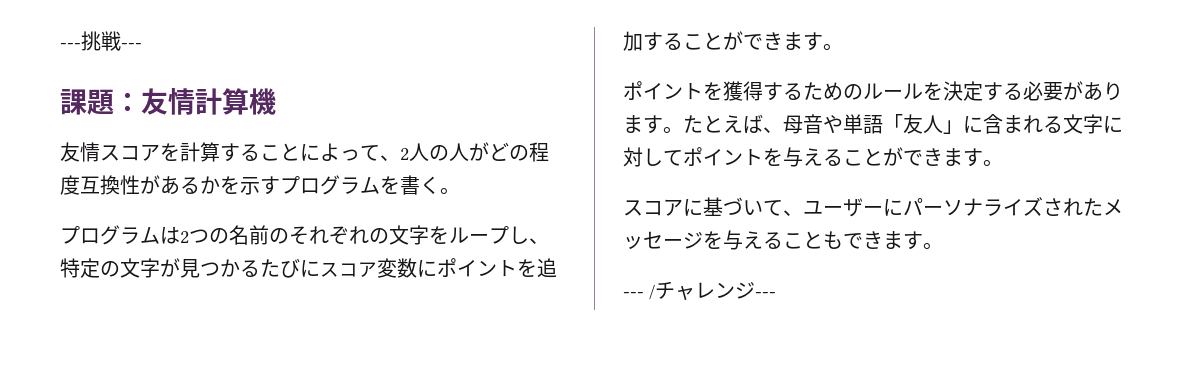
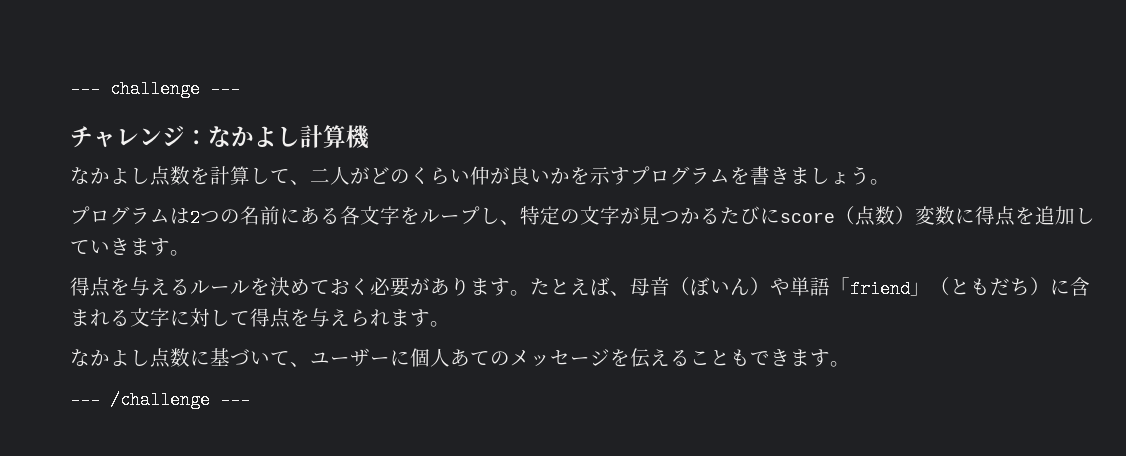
[60,31,121,51] ---挑戦 -> [70,80,200,98] --- challenge
[60,88,276,115] [60,142,549,162] [60,175,200,195] 課題：友情計算機 // 友情スコアを計算することによって、2人の人がどの程度互換性がある -> [70,125,370,149] [70,166,550,186] チャレンジ：なかよし計算機 // なかよし点数を計算して、二人がどのくらい仲が良い
[420,176,440,194] く -> [770,166,870,185] きましょう
[269,226,389,245] のそれぞれの -> [280,206,360,225] にある各
[320,258,557,278] [623,31,843,51] [623,81,863,101] スコア変数にポイントを追加することができます。 // ポイントを獲得するための -> [780,206,1095,226] [70,238,190,256] [70,277,190,297] score（点数）変数に得点を追加していきます。 // 得点を与える
[963,81,1023,101] 定する -> [290,278,370,295] めておく
[823,114,963,134] や単語「友人」 -> [670,277,1050,298] （ぼいん）や単語「friend」（ともだち）
[683,147,1003,167] [623,199,683,216] ポイントを与えることができます。 // スコア -> [250,308,450,328] [70,348,190,368] 得点を与えられます。 // なかよし点数
[903,197,1103,216] パーソナライズされた -> [410,348,510,367] 個人あての
[723,230,743,250] 与 -> [630,348,650,368] 伝
[649,281,756,300] /チャレンジ -> [110,391,210,409] /challenge

